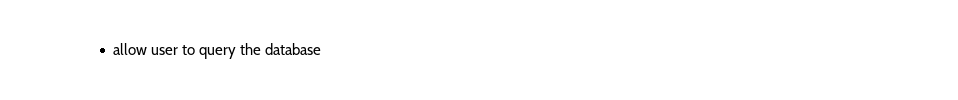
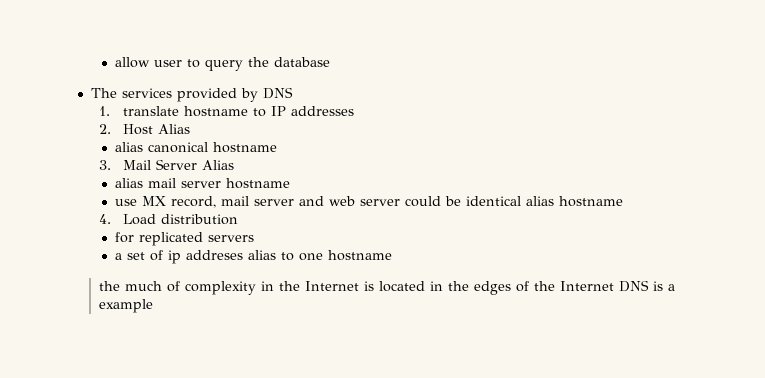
(322, 49) none -> [90,87,293,102] [98,106,354,117] [98,124,190,135] [114,142,277,153] [98,159,234,170] [114,178,290,189] [114,196,623,208] [98,214,238,225] [114,232,254,246] [114,250,392,264] [98,280,675,295] [98,299,153,313] // The services provided by DNS // 1. translate hostname to IP addresses // 2. Host Alias // alias canonical hostname // 3. Mail Server Alias // alias mail server hostname // use MX record, mail server and web server could be identical alias hostname // 4. Load distribution // for replicated servers // a set of ip addreses alias to one hostname // the much of complexity in the Internet is located in the edges of the Internet DNS is a example

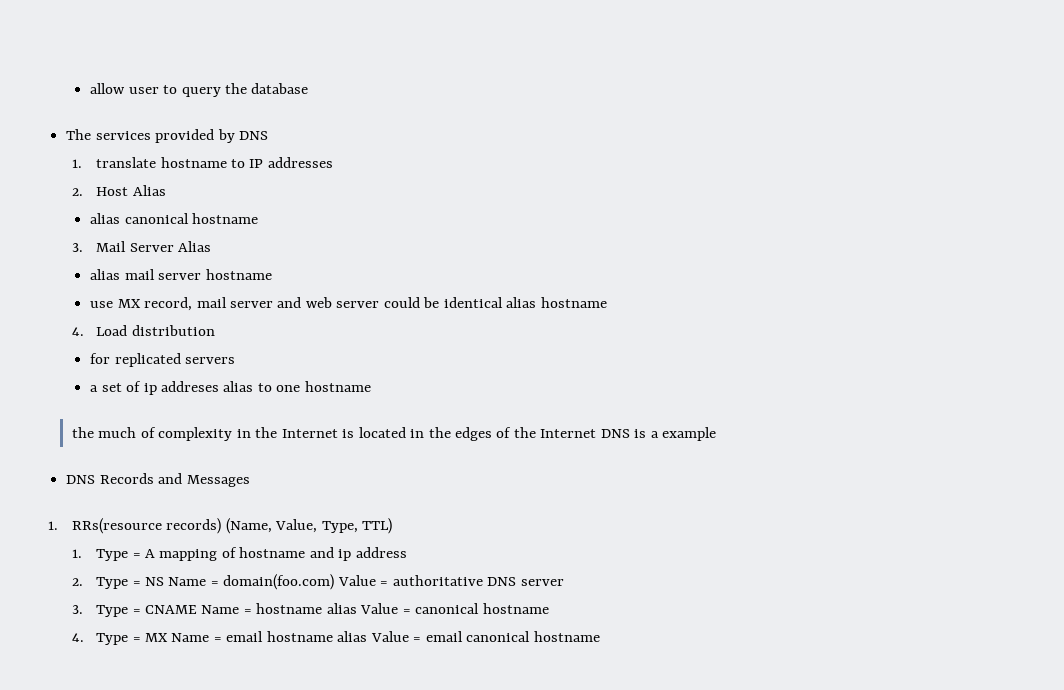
(153, 306) none -> [66,473,250,487] [48,518,393,534] [72,547,407,561] [72,574,564,590] [72,603,549,617] [72,631,600,645] // DNS Records and Messages // 1. RRs(resource records) (Name, Value, Type, TTL) // 1. Type = A mapping of hostname and ip address // 2. Type = NS Name = domain(foo.com) Value = authoritative DNS server // 3. Type = CNAME Name = hostname alias Value = canonical hostname // 4. Type = MX Name = email hostname alias Value = email canonical hostname

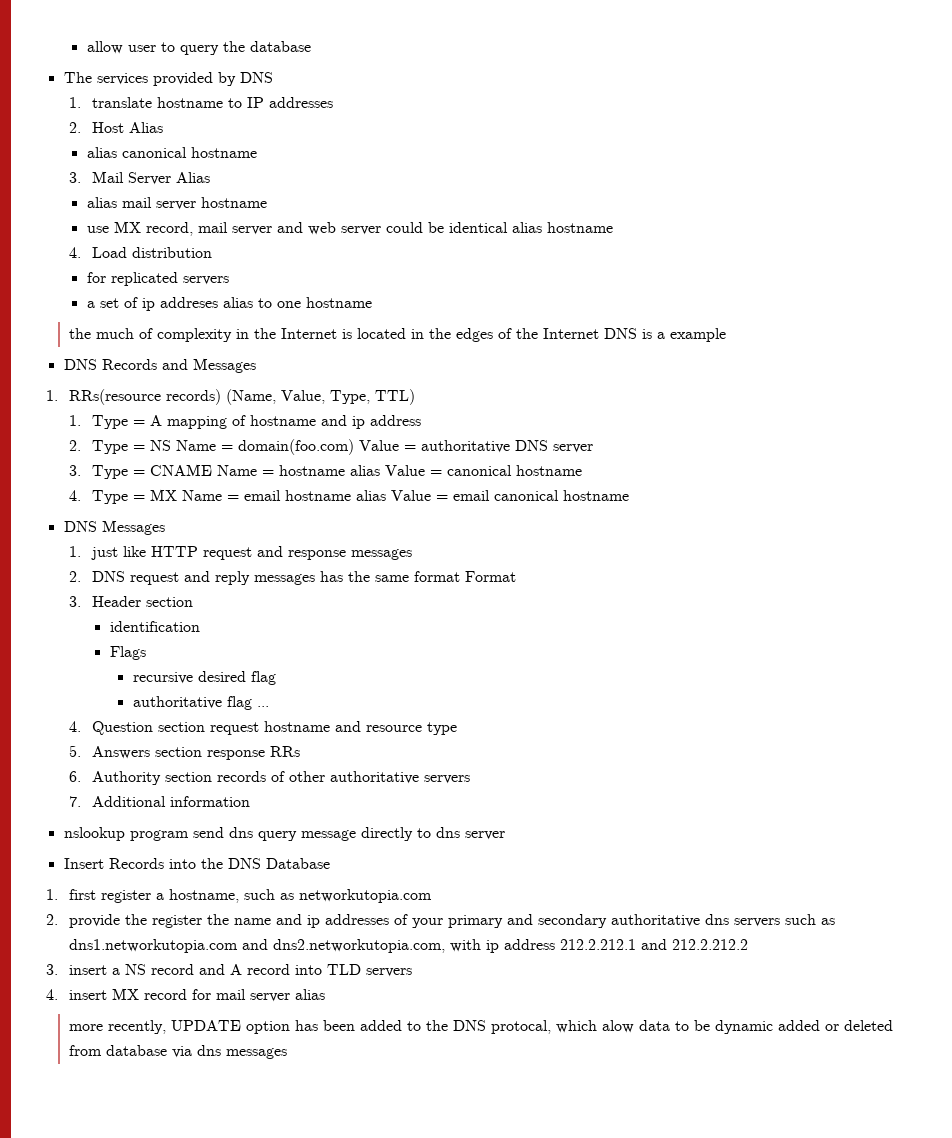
(600, 636) none -> [63,520,165,535] [68,546,412,560] [68,571,516,585] [68,596,193,607] [109,621,200,632] [109,646,146,660] [132,671,276,685] [132,696,269,710] [68,721,457,735] [68,745,300,760] [68,771,470,785] [68,796,250,807] [63,827,505,841] [63,858,330,869] [46,889,432,903] [46,914,835,928] [68,939,748,953] [46,964,412,977] [46,988,325,1002] [68,1020,893,1034] [68,1045,287,1059] // DNS Messages // 1. just like HTTP request and response messages // 2. DNS request and reply messages has the same format Format // 3. Header section // identification // Flags // recursive desired flag // authoritative flag ... // 4. Question section request hostname and resource type // 5. Answers section response RRs // 6. Authority section records of other authoritative servers // 7. Additional information // nslookup program send dns query message directly to dns server // Insert Records into the DNS Database // 1. first register a hostname, such as networkutopia.com // 2. provide the register the name and ip addresses of your primary and secondary authoritative dns servers such as dns1.networkutopia.com and dns2.networkutopia.com, with ip address 212.2.212.1 and 212.2.212.2 // 3. insert a NS record and A record into TLD servers // 4. insert MX record for mail server alias // more recently, UPDATE option has been added to the DNS protocal, which alow data to be dynamic added or deleted from database via dns messages

